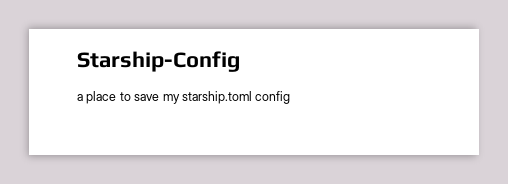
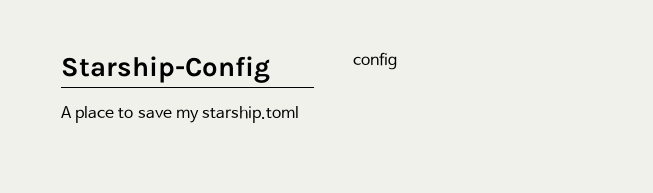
[77,94,83,101] a -> [61,106,72,118] A

